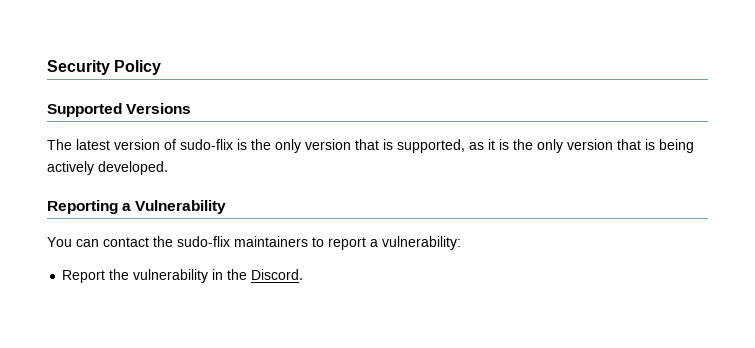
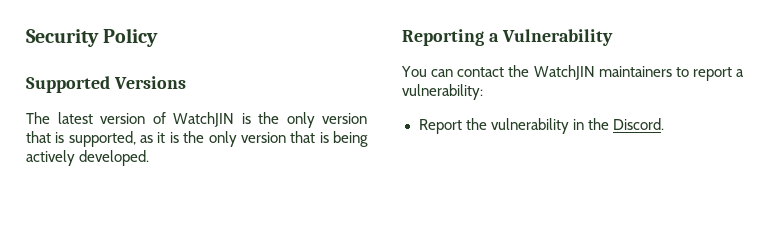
[180,139,233,150] sudo-flix -> [173,112,234,127] WatchJIN
[177,236,230,247] sudo-flix -> [533,65,595,80] WatchJIN

